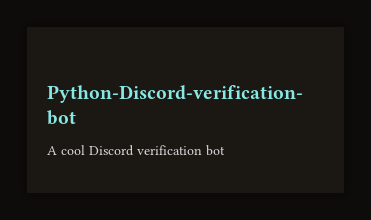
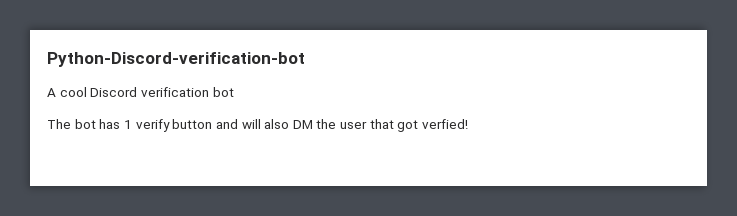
(225, 150) none -> [47,119,469,132] // The bot has 1 verify button and will also DM the user that got verfied!

